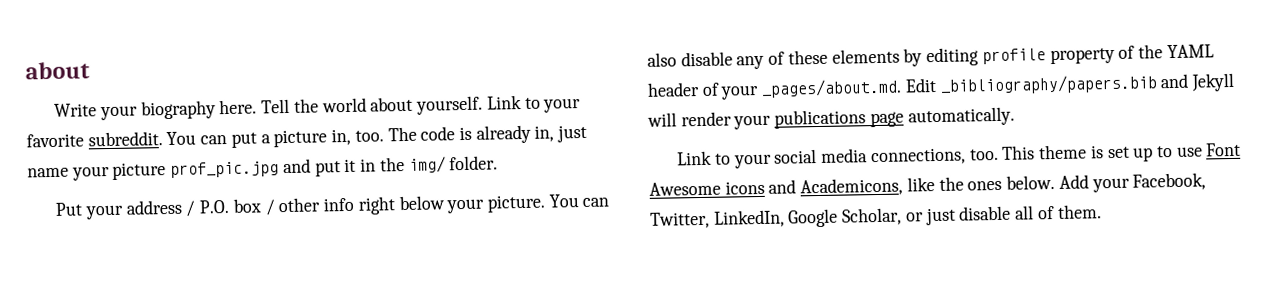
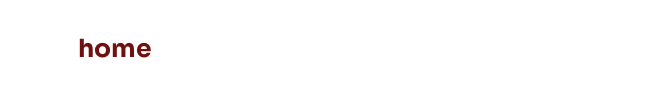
[25,61,90,80] [54,95,582,121] [26,124,588,148] [27,155,499,181] [55,194,610,220] [647,44,1214,70] [647,72,1236,100] [647,106,1015,130] [677,142,1242,169] [649,172,1207,197] [650,204,1102,229] about // Write your biography here. Tell the world about yourself. Link to your favorite subreddit. You can put a picture in, too. The code is already in, just name your picture prof_pic.jpg and put it in the img/ folder. // Put your address / P.O. box / other info right below your picture. You can also disable any of these elements by editing profile property of the YAML header of your _pages/about.md. Edit _bibliography/papers.bib and Jekyll will render your publications page automatically. // Link to your social media connections, too. This theme is set up to use Font Awesome icons and Academicons, like the ones below. Add your Facebook, Twitter, LinkedIn, Google Scholar, or just disable all of them. -> [78,38,152,58] home

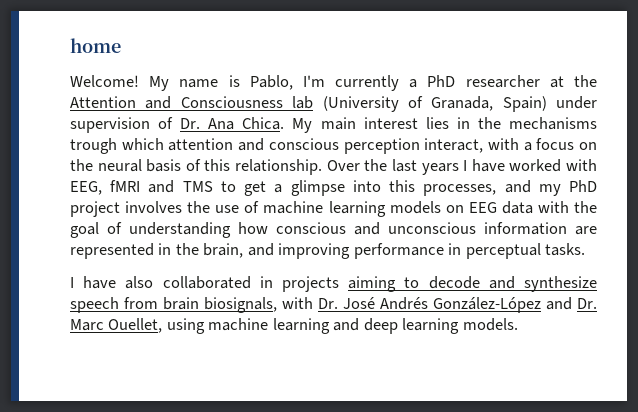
(152, 48) none -> [70,75,597,91] [70,96,597,112] [70,117,597,133] [70,138,597,154] [70,159,598,175] [70,180,597,196] [70,201,597,217] [70,222,597,238] [70,243,586,259] [70,276,597,292] [70,297,597,313] [70,318,518,334] // Welcome! My name is Pablo, I'm currently a PhD researcher at the Attention and Consciousness lab (University of Granada, Spain) under supervision of Dr. Ana Chica. My main interest lies in the mechanisms trough which attention and conscious perception interact, with a focus on the neural basis of this relationship. Over the last years I have worked with EEG, fMRI and TMS to get a glimpse into this processes, and my PhD project involves the use of machine learning models on EEG data with the goal of understanding how conscious and unconscious information are represented in the brain, and improving performance in perceptual tasks. // I have also collaborated in projects aiming to decode and synthesize speech from brain biosignals, with Dr. José Andrés González-López and Dr. Marc Ouellet, using machine learning and deep learning models.

